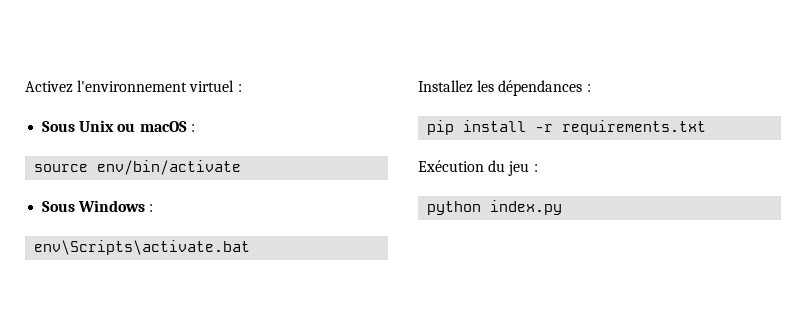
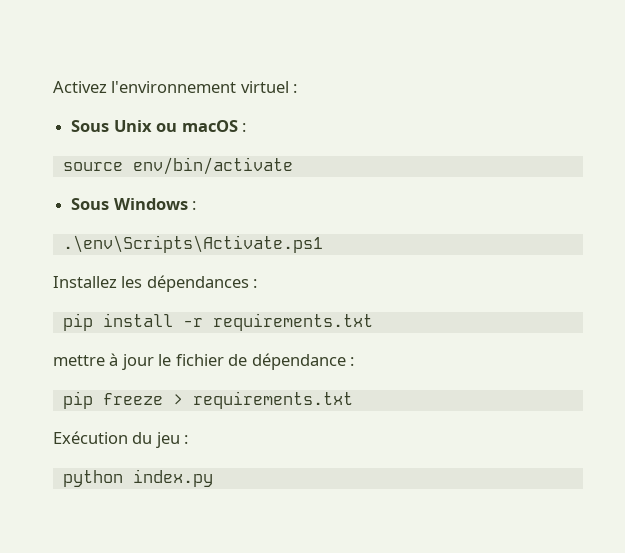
[34,240,251,255] env\Scripts\activate.bat -> [62,235,323,253] .\env\Scripts\Activate.ps1
(707, 127) none -> [53,353,355,370] [62,391,353,409] // mettre à jour le fichier de dépendance : // pip freeze > requirements.txt

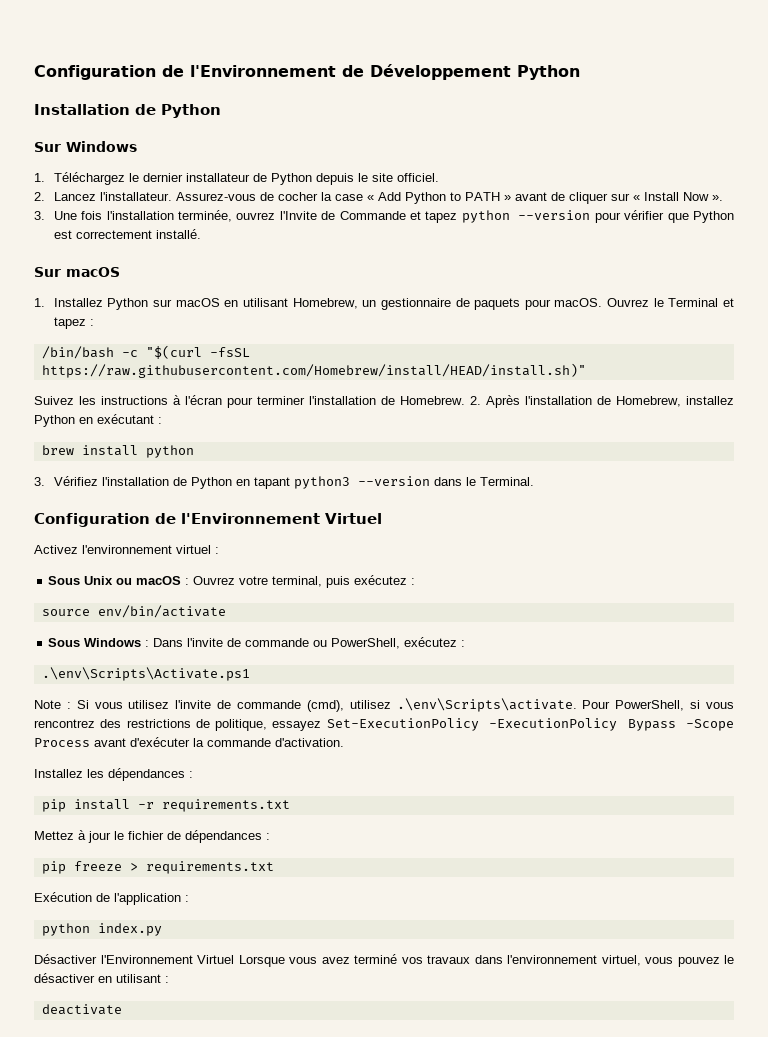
(53, 87) none -> [34,64,580,80] [34,104,221,118] [34,141,137,152] [34,172,439,185] [34,192,723,204] [34,210,734,223] [53,229,201,239] [34,267,120,277] [34,298,734,310] [53,317,94,329] [41,345,250,359] [41,363,586,378] [34,395,734,408] [34,414,162,427] [41,445,194,458] [34,476,534,489] [34,513,382,527] Configuration de l'Environnement de Développement Python // Installation de Python // Sur Windows // 1. Téléchargez le dernier installateur de Python depuis le site officiel. // 2. Lancez l'installateur. Assurez-vous de cocher la case « Add Python to PATH » avant de cliquer sur « Install Now ». // 3. Une fois l'installation terminée, ouvrez l'Invite de Commande et tapez python --version pour vérifier que Python est correctement installé. // Sur macOS // 1. Installez Python sur macOS en utilisant Homebrew, un gestionnaire de paquets pour macOS. Ouvrez le Terminal et tapez : // /bin/bash -c "$(curl -fsSL https://raw.githubusercontent.com/Homebrew/install/HEAD/install.sh)" // Suivez les instructions à l'écran pour terminer l'installation de Homebrew. 2. Après l'installation de Homebrew, installez Python en exécutant : // brew install python // 3. Vérifiez l'installation de Python en tapant python3 --version dans le Terminal. // Configuration de l'Environnement Virtuel //
(246, 127) none -> [193,575,416,588] Ouvrez votre terminal, puis exécutez :
[62,235,323,253] // .\env\Scripts\Activate.ps1 -> [153,637,466,649] [41,667,250,681] [34,698,734,712] [34,718,734,731] [34,737,344,747] Dans l'invite de commande ou PowerShell, exécutez : // .\env\Scripts\Activate.ps1 // Note : Si vous utilisez l'invite de commande (cmd), utilisez .\env\Scripts\activate. Pour PowerShell, si vous rencontrez des restrictions de politique, essayez Set-ExecutionPolicy -ExecutionPolicy Bypass -Scope Process avant d'exécuter la commande d'activation.
[53,355,105,366] mettre -> [34,831,74,840] Mettez
[251,353,346,370] dépendance -> [185,830,262,843] dépendances
[132,432,180,448] du jeu -> [96,893,181,905] de l'application
(213, 478) none -> [34,954,734,967] [34,973,169,983] [41,1004,122,1015] // Désactiver l'Environnement Virtuel Lorsque vous avez terminé vos travaux dans l'environnement virtuel, vous pouvez le désactiver en utilisant : // deactivate

